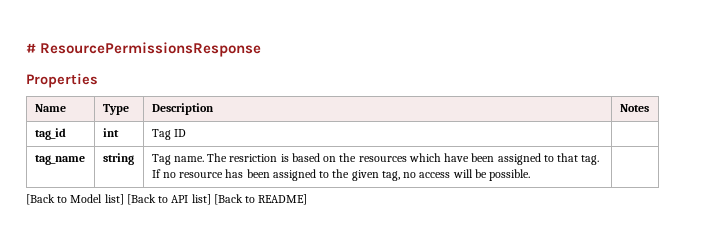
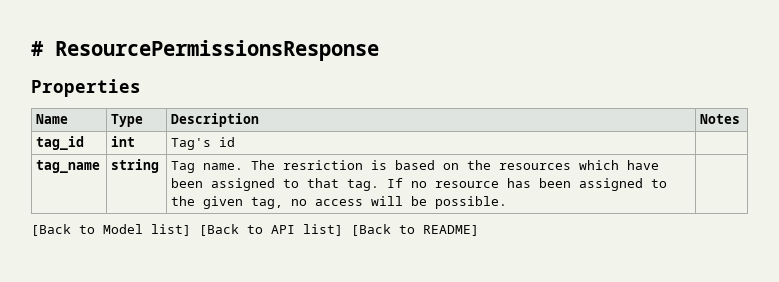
[151,129,186,140] Tag ID -> [171,137,236,150] Tag's id

